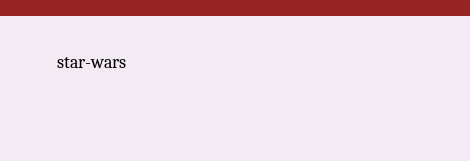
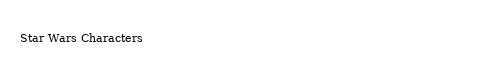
[57,57,126,68] star-wars -> [20,33,143,42] Star Wars Characters

